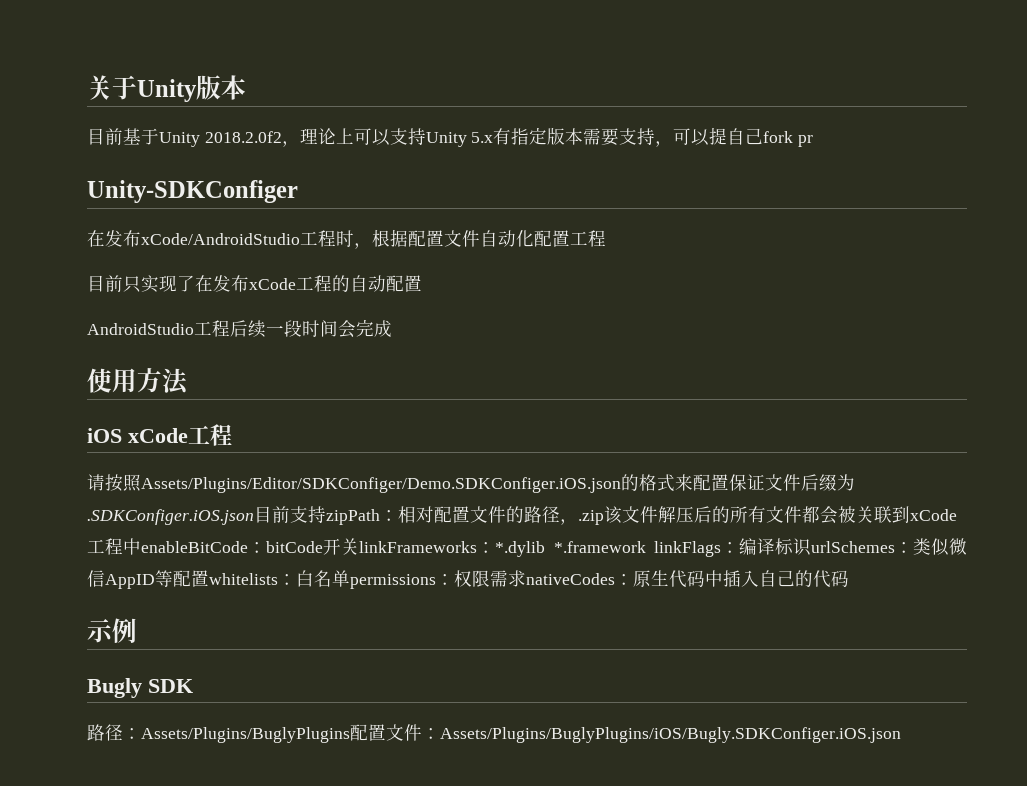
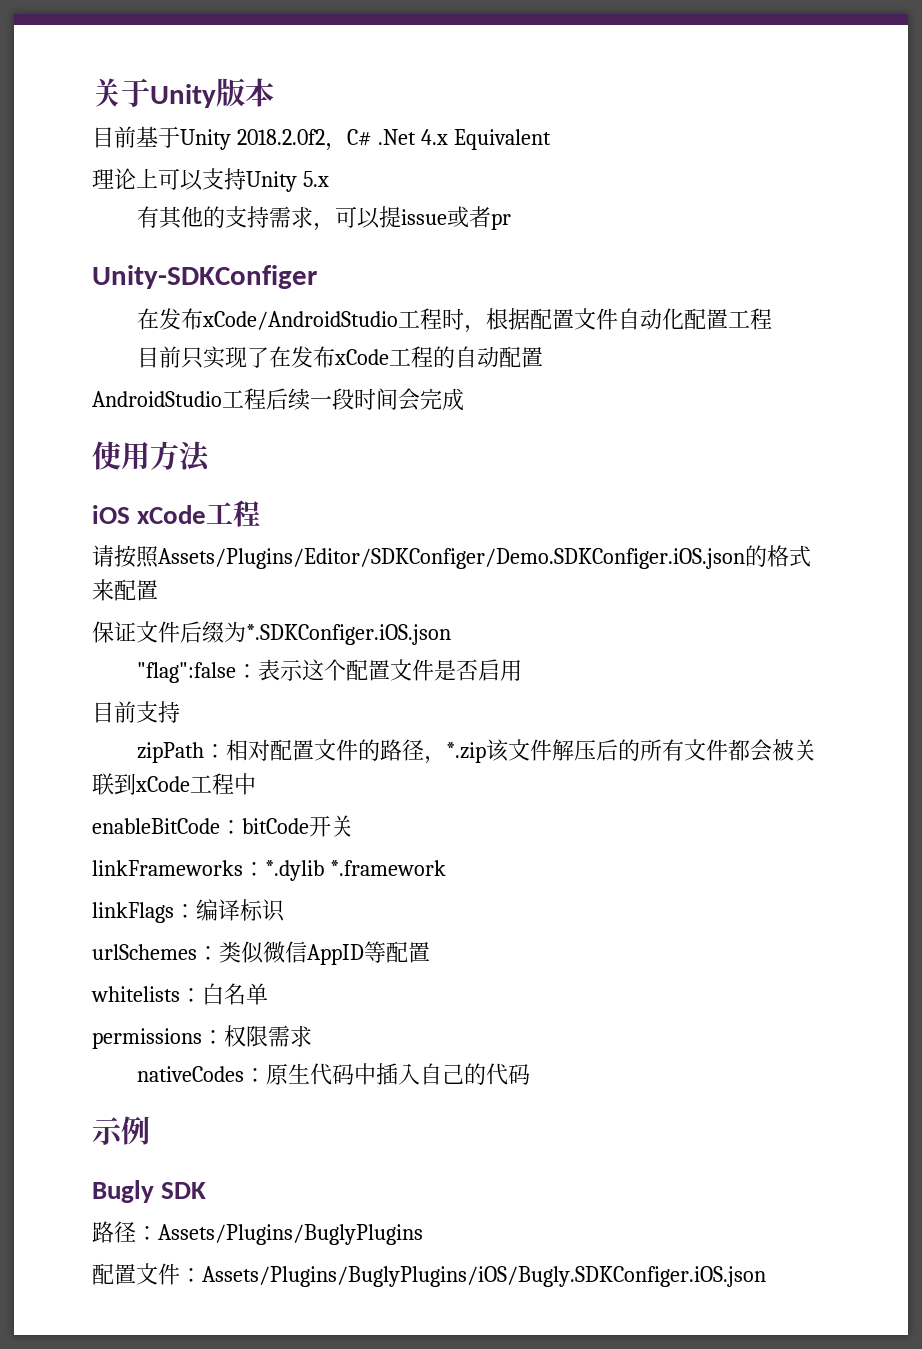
(300, 144) none -> [346,129,551,150] C# .Net 4.x Equivalent //
[493,127,794,147] 有指定版本需要支持，可以提自己fork -> [137,206,492,231] // 有其他的支持需求，可以提issue或者
(729, 482) none -> (158, 590) //
[87,509,254,525] .SDKConfiger.iOS.json -> [246,624,451,645] [137,659,523,683] *.SDKConfiger.iOS.json // "flag":false：表示这个配置文件是否启用 //
(326, 514) none -> (180, 712) //
[578,510,604,525] .zip -> [446,742,487,763] *.zip
(141, 546) none -> (256, 784) //
(359, 546) none -> (353, 826) //
(646, 547) none -> (446, 868) //
(811, 547) none -> (285, 910) //
(209, 578) none -> (430, 952) //
(350, 578) none -> (268, 994) //
(526, 578) none -> (312, 1036) //
(350, 735) none -> (423, 1234) //

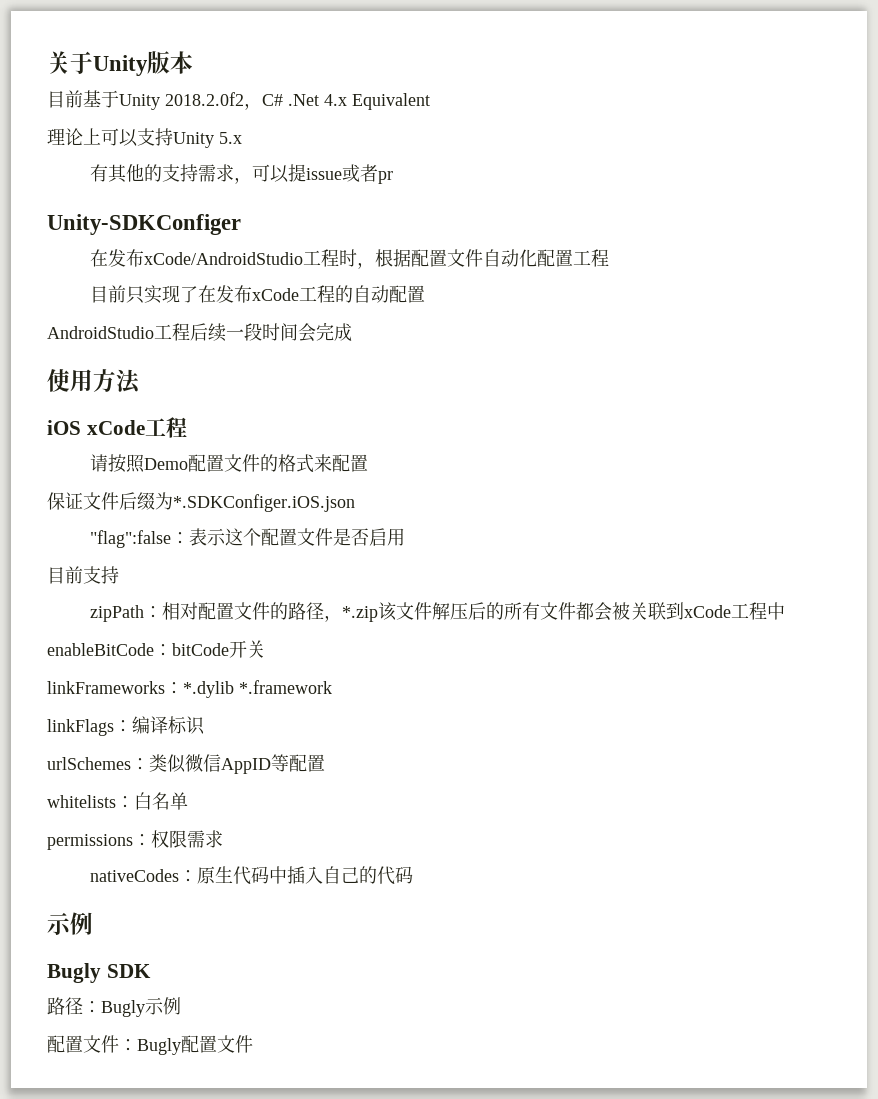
[158,548,745,569] Assets/Plugins/Editor/SDKConfiger/Demo.SDKConfiger.iOS.json -> [143,454,260,472] Demo配置文件
[158,1224,423,1245] Assets/Plugins/BuglyPlugins -> [101,997,181,1017] Bugly示例
[202,1266,766,1287] Assets/Plugins/BuglyPlugins/iOS/Bugly.SDKConfiger.iOS.json -> [137,1035,253,1055] Bugly配置文件

